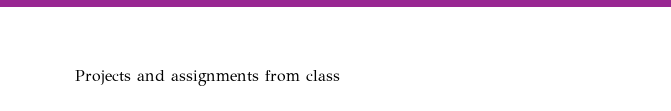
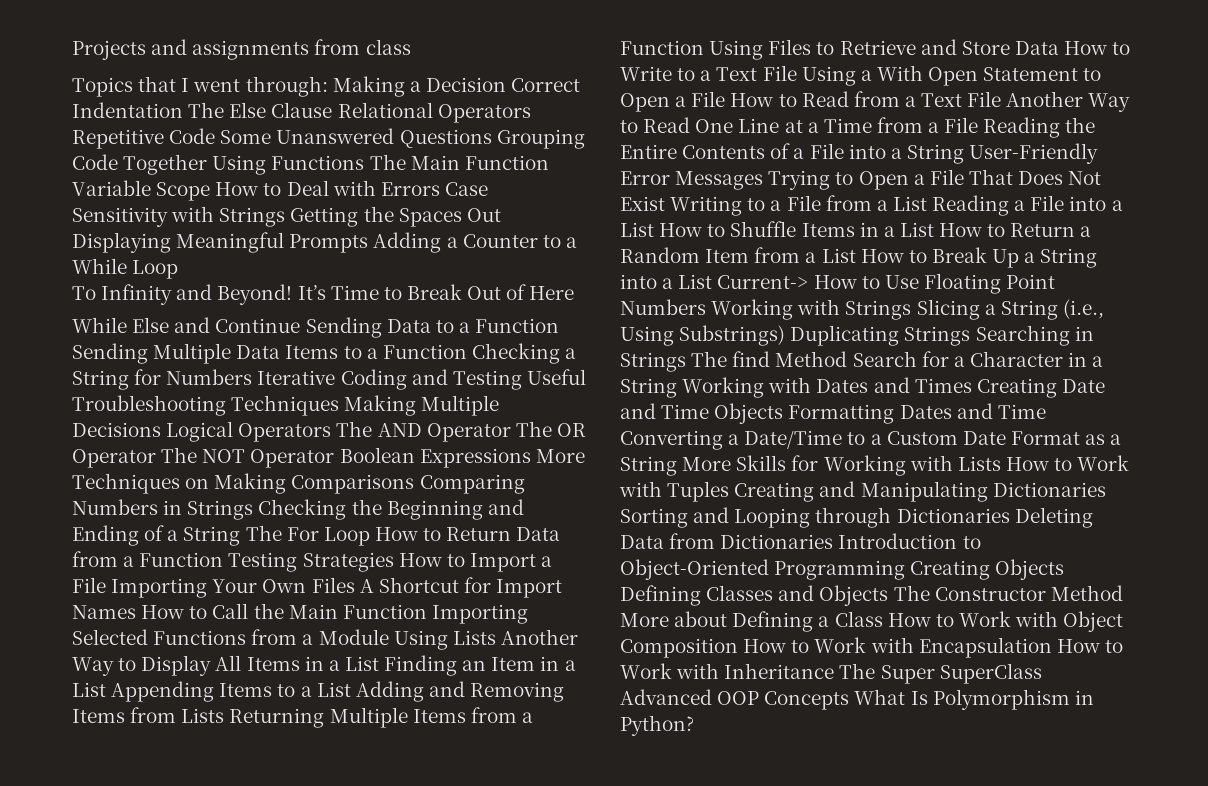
(340, 75) none -> [72,76,581,97] [72,102,531,123] [72,128,585,149] [72,154,549,175] [72,180,488,201] [72,206,501,227] [72,232,577,253] [72,258,179,279] [72,284,575,305] [72,317,560,338] [72,343,577,364] [72,369,586,390] [72,395,500,416] [72,421,586,442] [72,447,585,468] [72,473,525,494] [72,499,524,520] [72,525,561,546] [72,551,553,572] [72,577,563,598] [72,603,528,624] [72,629,578,650] [72,655,576,676] [72,681,565,702] [72,707,533,728] [620,39,1131,60] [620,65,1102,86] [620,91,1131,112] [620,117,1096,138] [620,143,1099,164] [620,169,1102,190] [620,195,1123,216] [620,221,1092,237] [620,247,1098,268] [620,273,1056,294] [620,299,1104,320] [620,325,1094,346] [620,351,1104,372] [620,377,1105,398] [620,403,1046,424] [620,430,1122,450] [620,455,1130,476] [619,481,1106,502] [620,507,1093,528] [620,533,981,549] [620,559,1065,580] [620,585,1123,606] [620,611,1124,632] [620,637,1123,658] [620,663,1042,684] [620,689,1094,710] [620,715,694,736] // Topics that I went through: Making a Decision Correct Indentation The Else Clause Relational Operators Repetitive Code Some Unanswered Questions Grouping Code Together Using Functions The Main Function Variable Scope How to Deal with Errors Case Sensitivity with Strings Getting the Spaces Out Displaying Meaningful Prompts Adding a Counter to a While Loop // To Infinity and Beyond! It’s Time to Break Out of Here // While Else and Continue Sending Data to a Function Sending Multiple Data Items to a Function Checking a String for Numbers Iterative Coding and Testing Useful Troubleshooting Techniques Making Multiple Decisions Logical Operators The AND Operator The OR Operator The NOT Operator Boolean Expressions More Techniques on Making Comparisons Comparing Numbers in Strings Checking the Beginning and Ending of a String The For Loop How to Return Data from a Function Testing Strategies How to Import a File Importing Your Own Files A Shortcut for Import Names How to Call the Main Function Importing Selected Functions from a Module Using Lists Another Way to Display All Items in a List Finding an Item in a List Appending Items to a List Adding and Removing Items from Lists Returning Multiple Items from a Function Using Files to Retrieve and Store Data How to Write to a Text File Using a With Open Statement to Open a File How to Read from a Text File Another Way to Read One Line at a Time from a File Reading the Entire Contents of a File into a String User-Friendly Error Messages Trying to Open a File That Does Not Exist Writing to a File from a List Reading a File into a List How to Shuffle Items in a List How to Return a Random Item from a List How to Break Up a String into a List Current-> How to Use Floating Point Numbers Working with Strings Slicing a String (i.e., Using Substrings) Duplicating Strings Searching in Strings The find Method Search for a Character in a String Working with Dates and Times Creating Date and Time Objects Formatting Dates and Time Converting a Date/Time to a Custom Date Format as a String More Skills for Working with Lists How to Work with Tuples Creating and Manipulating Dictionaries Sorting and Looping through Dictionaries Deleting Data from Dictionaries Introduction to Object-Oriented Programming Creating Objects Defining Classes and Objects The Constructor Method More about Defining a Class How to Work with Object Composition How to Work with Encapsulation How to Work with Inheritance The Super SuperClass Advanced OOP Concepts What Is Polymorphism in Python?

